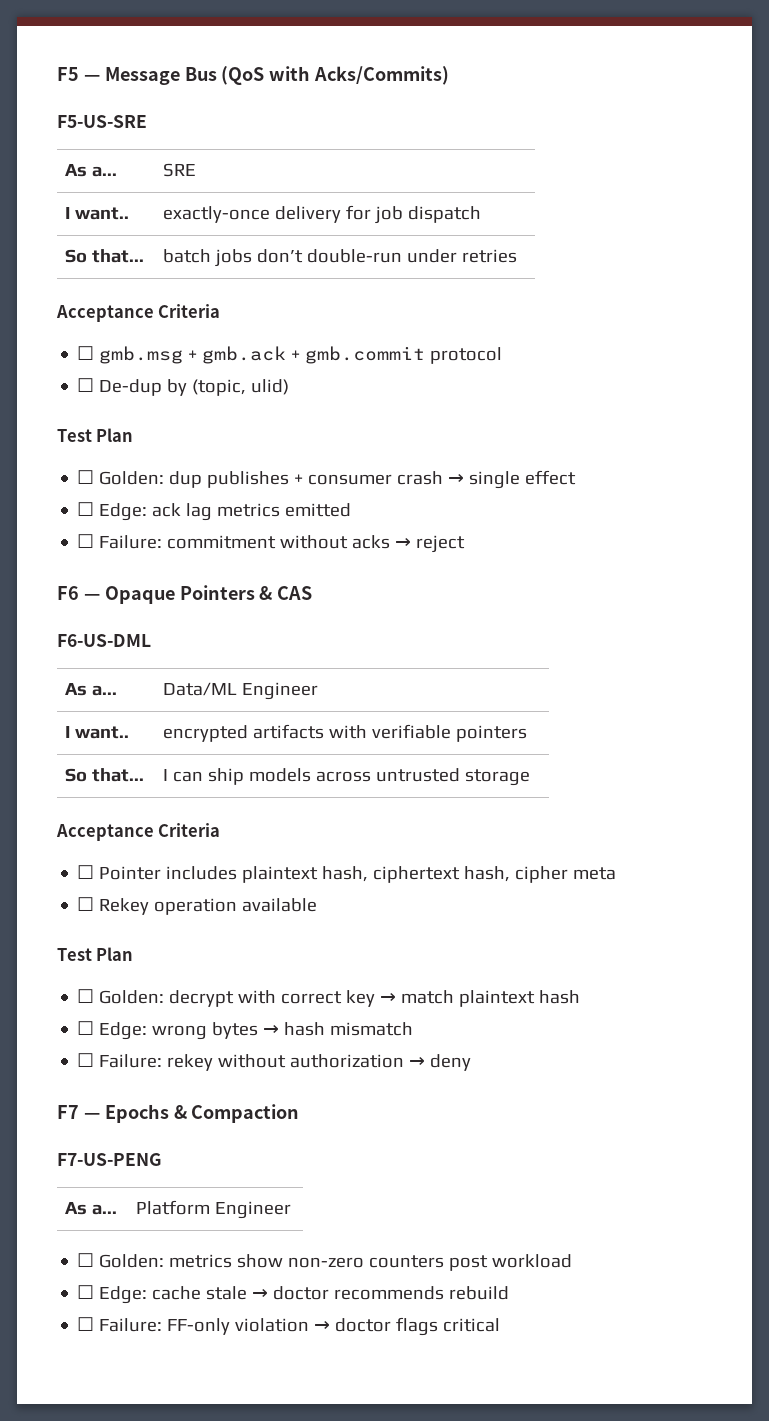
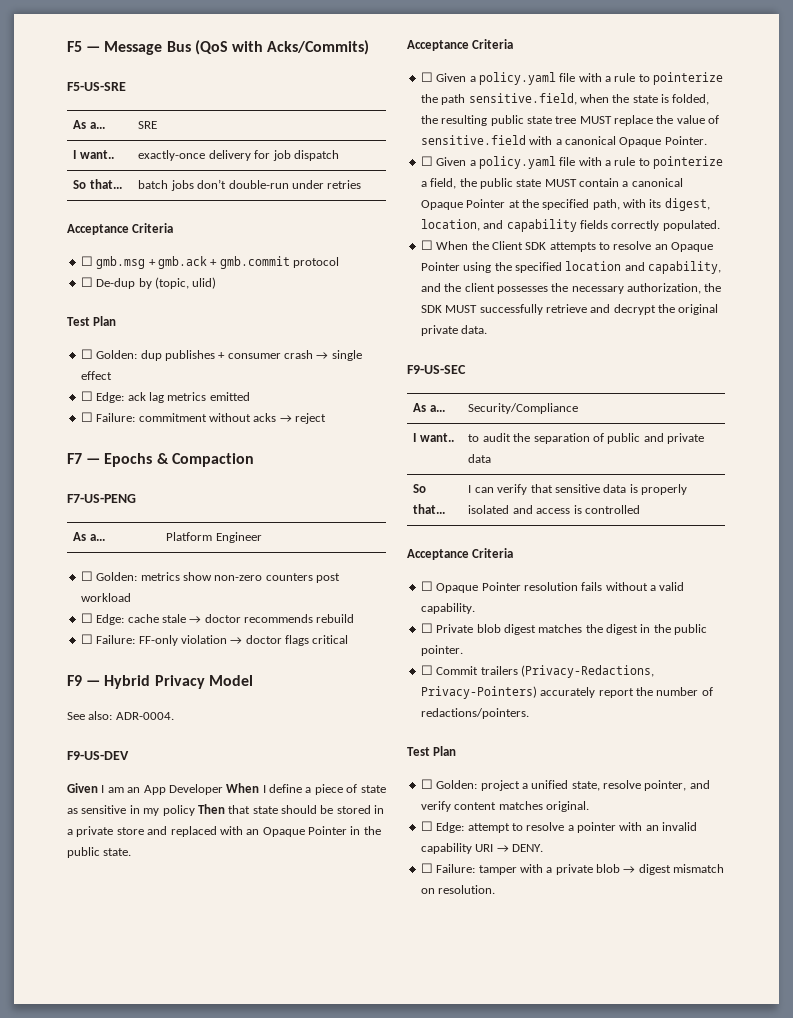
[57,585,313,604] [57,634,151,647] [65,683,118,696] [163,682,319,700] [65,726,130,739] [163,724,528,742] [65,768,145,782] [163,768,531,786] [56,823,221,841] [77,865,617,883] [77,897,318,915] [57,947,134,961] [77,989,581,1007] [77,1021,414,1040] [77,1053,472,1071] // F6 — Opaque Pointers & CAS // F6-US-DML // As a... | Data/ML Engineer // I want.. | encrypted artifacts with verifiable pointers // So that... | I can ship models across untrusted storage // Acceptance Criteria // ☐ Pointer includes plaintext hash, ciphertext hash, cipher meta // ☐ Rekey operation available // Test Plan // ☐ Golden: decrypt with correct key → match plaintext hash // ☐ Edge: wrong bytes → hash mismatch // ☐ Failure: rekey without authorization → deny -> (326, 418) none
(501, 1325) none -> [67,675,253,689] [67,711,174,720] [67,751,129,760] [67,783,386,795] [67,804,385,816] [67,826,381,837] [67,847,132,858] [407,39,514,51] [420,72,724,85] [420,93,710,105] [420,115,720,126] [420,135,707,147] [420,156,724,169] [420,178,683,189] [420,198,710,211] [420,219,720,232] [420,240,714,252] [420,261,721,274] [420,283,722,294] [420,304,719,315] [420,325,488,336] [407,365,466,374] [413,403,445,412] [468,403,579,414] [413,433,454,442] [468,433,705,444] [468,454,492,463] [413,484,427,493] [413,504,446,514] [468,484,688,495] [468,505,640,514] [407,548,514,560] [420,581,685,593] [420,603,475,614] [420,623,708,635] [420,645,463,656] [420,665,654,678] [420,686,713,699] [420,708,529,719] [407,746,457,756] [420,779,710,791] [420,801,589,812] [420,821,698,833] [420,843,543,854] [420,863,725,875] [420,885,496,894] // F9 — Hybrid Privacy Model // See also: ADR-0004. // F9-US-DEV // Given I am an App Developer When I define a piece of state as sensitive in my policy Then that state should be stored in a private store and replaced with an Opaque Pointer in the public state. // Acceptance Criteria // ☐ Given a policy.yaml file with a rule to pointerize the path sensitive.field, when the state is folded, the resulting public state tree MUST replace the value of sensitive.field with a canonical Opaque Pointer. // ☐ Given a policy.yaml file with a rule to pointerize a field, the public state MUST contain a canonical Opaque Pointer at the specified path, with its digest, location, and capability fields correctly populated. // ☐ When the Client SDK attempts to resolve an Opaque Pointer using the specified location and capability, and the client possesses the necessary authorization, the SDK MUST successfully retrieve and decrypt the original private data. // F9-US-SEC // As a... | Security/Compliance // I want.. | to audit the separation of public and private data // So that... | I can verify that sensitive data is properly isolated and access is controlled // Acceptance Criteria // ☐ Opaque Pointer resolution fails without a valid capability. // ☐ Private blob digest matches the digest in the public pointer. // ☐ Commit trailers (Privacy-Redactions, Privacy-Pointers) accurately report the number of redactions/pointers. // Test Plan // ☐ Golden: project a unified state, resolve pointer, and verify content matches original. // ☐ Edge: attempt to resolve a pointer with an invalid capability URI → DENY. // ☐ Failure: tamper with a private blob → digest mismatch on resolution.

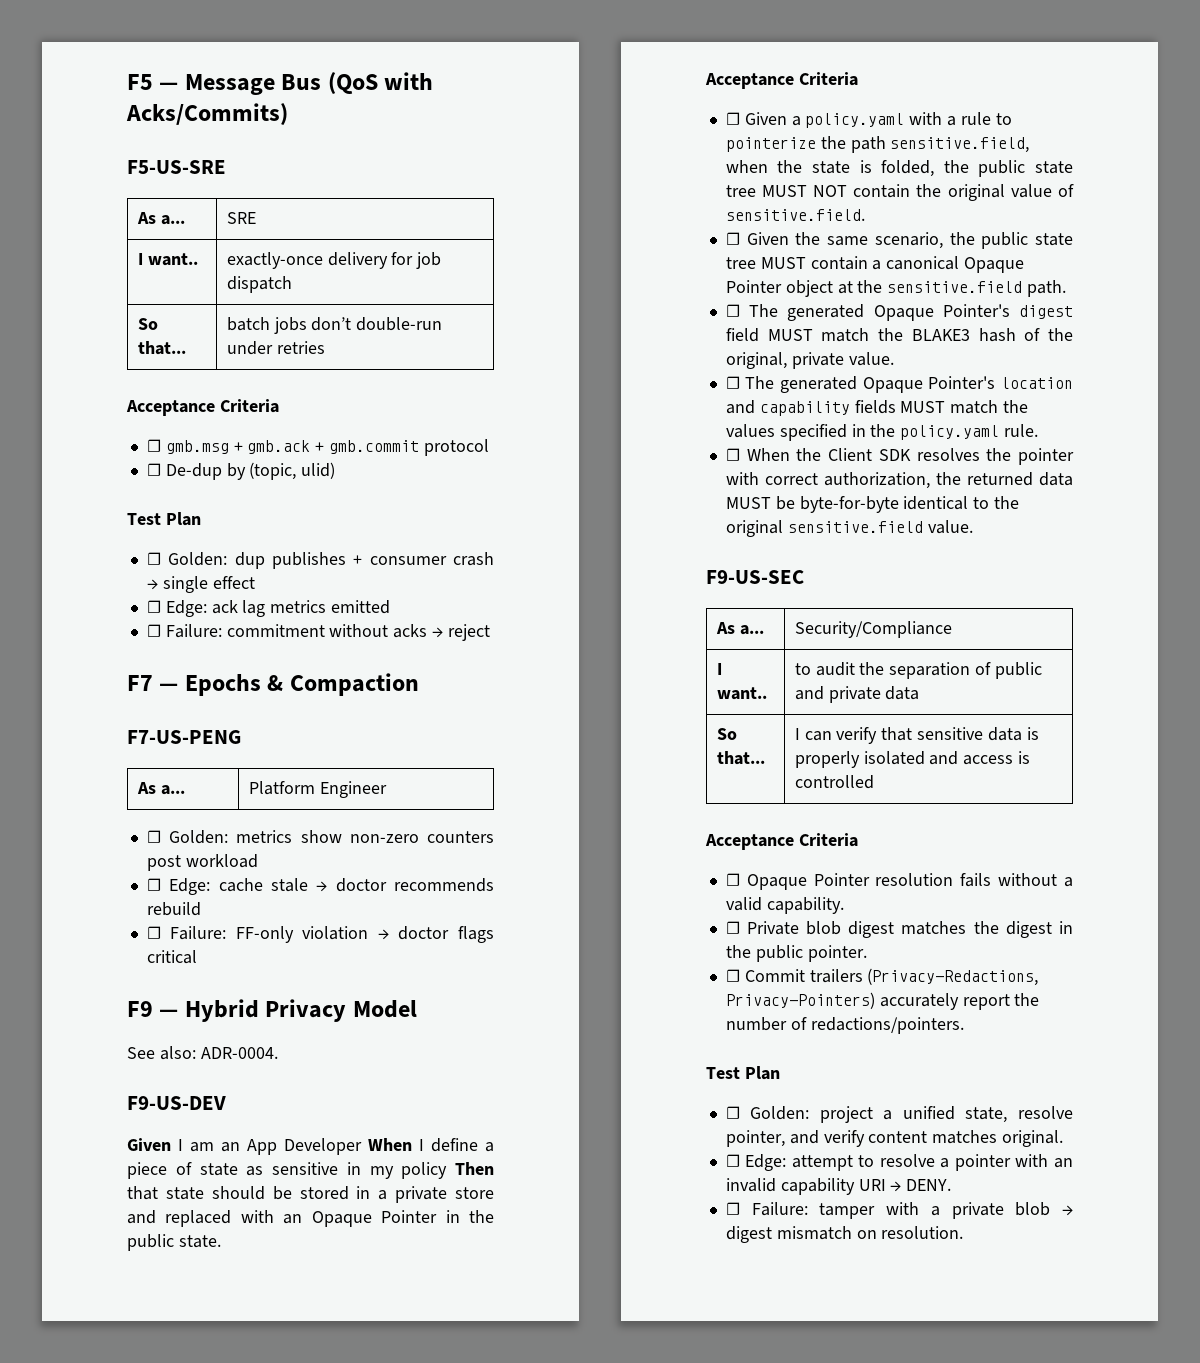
[559,73,576,82] file -> (905, 120) none
[441,115,720,126] [420,135,707,147] [420,156,724,169] [420,178,542,189] resulting public state tree MUST replace the value of sensitive.field with a canonical Opaque Pointer. // ☐ Given a policy.yaml file with a rule to pointerize a field, the public state -> [978,160,1073,177] [725,184,1074,201] [725,209,865,221] [725,232,1073,249] [725,257,756,269] public state tree MUST NOT contain the original value of sensitive.field. // ☐ Given the same scenario, the public state tree
(506, 203) none -> [785,280,833,297] object
[542,198,710,211] [420,219,720,232] specified path, with its digest, location, and capability fields correctly populated. -> [887,280,1067,297] [725,304,1073,321] [725,328,1073,342] [725,352,894,369] [725,376,1073,393] [725,400,1029,416] [725,424,1039,441] sensitive.field path. // ☐ The generated Opaque Pointer's digest field MUST match the BLAKE3 hash of the original, private value. // ☐ The generated Opaque Pointer's location and capability fields MUST match the values specified in the policy.yaml rule.
[549,241,714,252] [420,261,721,274] [420,283,722,294] [420,304,719,315] [420,325,488,336] attempts to resolve an Opaque Pointer using the specified location and capability, and the client possesses the necessary authorization, the SDK MUST successfully retrieve and decrypt the original private data. -> [916,448,1074,465] [725,472,1073,489] [725,496,1020,513] [725,520,973,537] resolves the pointer with correct authorization, the returned data MUST be byte-for-byte identical to the original sensitive.field value.

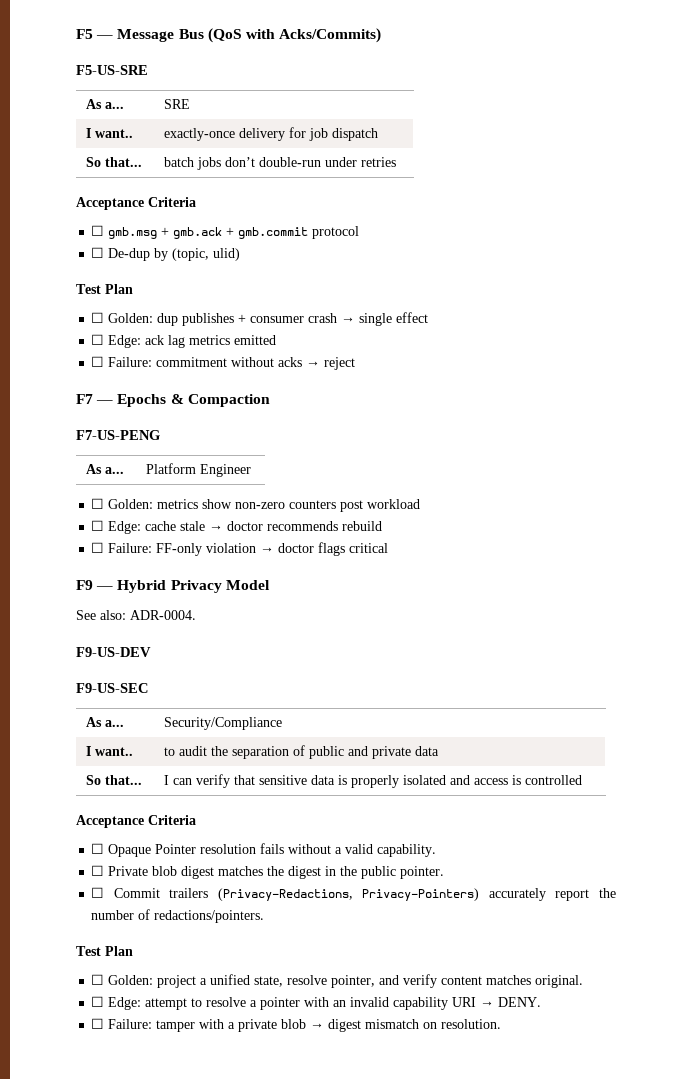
[127,1138,494,1155] [127,1162,494,1179] [127,1186,494,1203] [127,1210,495,1227] [127,1234,221,1251] [705,72,858,89] [725,112,1012,128] [725,136,1030,153] [725,160,1073,177] [725,184,1074,201] [725,209,865,221] [725,232,1073,249] [725,256,1025,273] [725,280,1067,297] [725,304,1073,321] [725,328,1073,342] [725,352,894,369] [725,376,1073,393] [725,400,1029,416] [725,424,1039,441] [725,448,1074,465] [725,472,1073,489] [725,496,1020,513] [725,520,973,537] // Given I am an App Developer When I define a piece of state as sensitive in my policy Then that state should be stored in a private store and replaced with an Opaque Pointer in the public state. // Acceptance Criteria // ☐ Given a policy.yaml with a rule to pointerize the path sensitive.field, when the state is folded, the public state tree MUST NOT contain the original value of sensitive.field. // ☐ Given the same scenario, the public state tree MUST contain a canonical Opaque Pointer object at the sensitive.field path. // ☐ The generated Opaque Pointer's digest field MUST match the BLAKE3 hash of the original, private value. // ☐ The generated Opaque Pointer's location and capability fields MUST match the values specified in the policy.yaml rule. // ☐ When the Client SDK resolves the pointer with correct authorization, the returned data MUST be byte-for-byte identical to the original sensitive.field value. -> (151, 652) none

